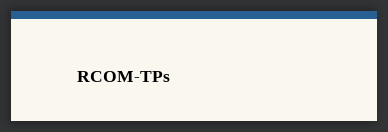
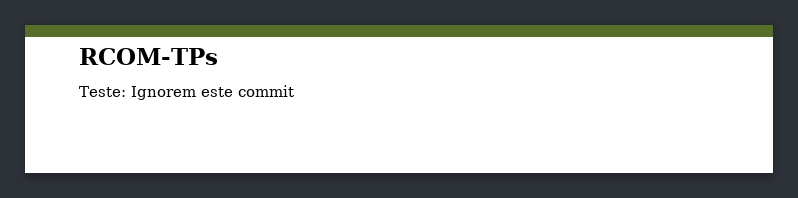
(170, 76) none -> [79,85,294,100] // Teste: Ignorem este commit

